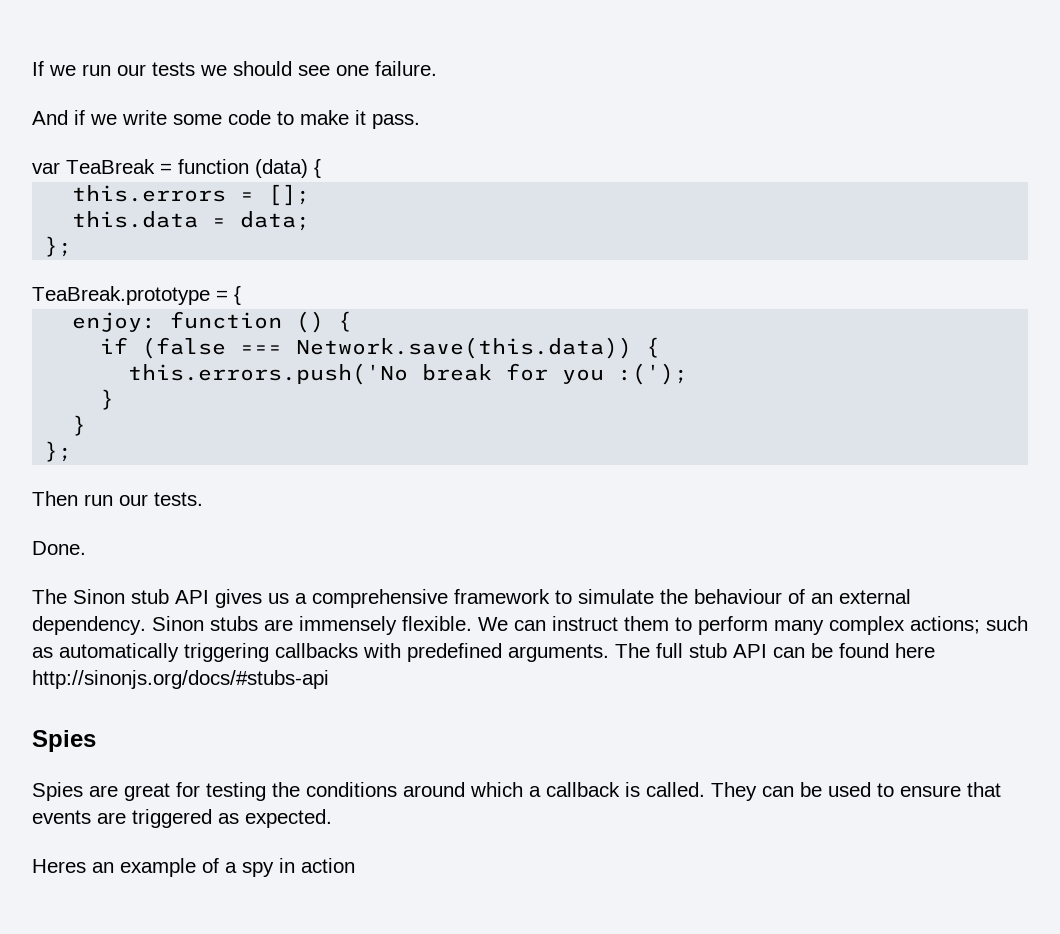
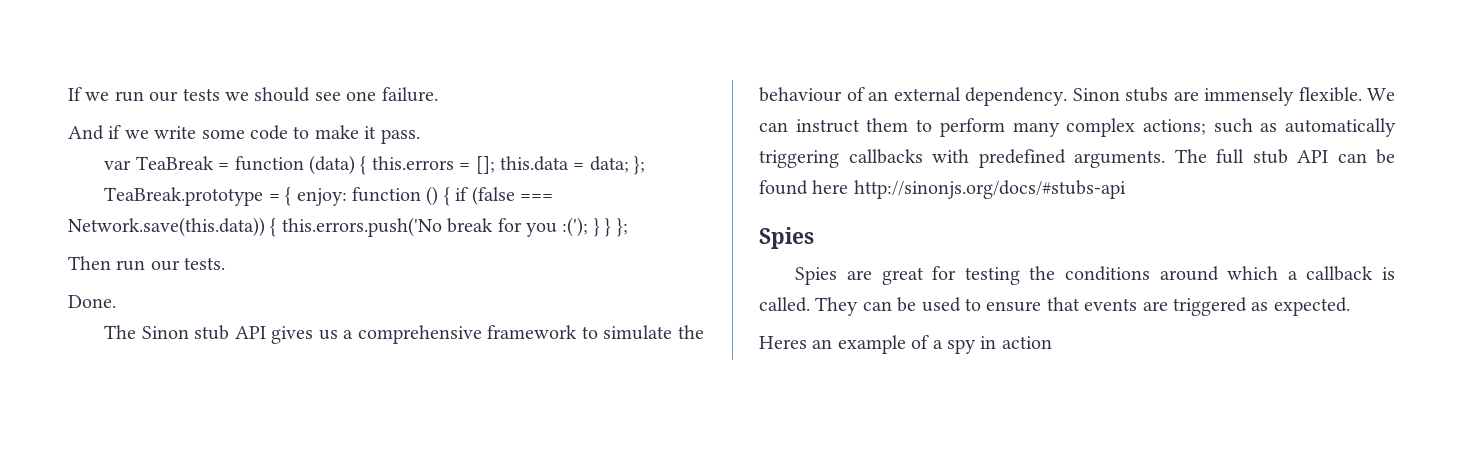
(321, 168) // -> (367, 165) none
(311, 195) // -> (495, 165) none
(311, 221) // -> (629, 164) none
(241, 295) // -> (292, 196) none
(353, 321) // -> (450, 196) none
(661, 347) // -> (277, 227) none
[100,389,115,410] [72,415,87,436] // } // } // -> [593,218,612,237] } }

